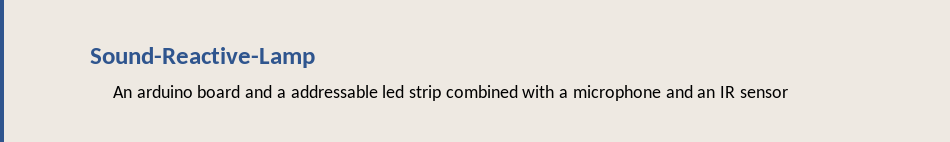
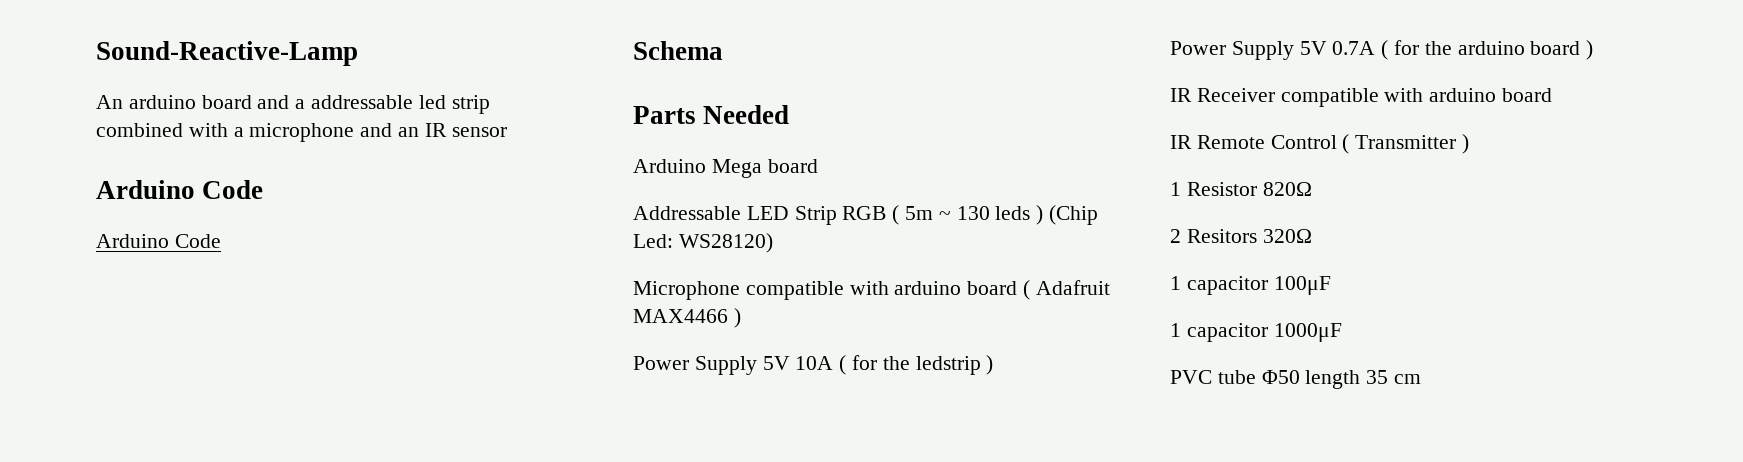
(788, 93) none -> [96,180,264,199] [96,234,221,248] [633,41,723,60] [633,105,790,124] [633,159,818,178] [633,205,1099,225] [633,233,773,253] [633,280,1110,300] [633,308,741,328] [633,355,994,375] [1170,40,1594,60] [1170,88,1553,107] [1170,134,1470,154] [1170,182,1312,196] [1170,229,1312,243] [1170,276,1331,295] [1170,323,1342,342] [1170,370,1422,389] // Arduino Code // Arduino Code // Schema // Parts Needed // Arduino Mega board // Addressable LED Strip RGB ( 5m ~ 130 leds ) (Chip Led: WS28120) // Microphone compatible with arduino board ( Adafruit MAX4466 ) // Power Supply 5V 10A ( for the ledstrip ) // Power Supply 5V 0.7A ( for the arduino board ) // IR Receiver compatible with arduino board // IR Remote Control ( Transmitter ) // 1 Resistor 820Ω // 2 Resitors 320Ω // 1 capacitor 100μF // 1 capacitor 1000μF // PVC tube Φ50 length 35 cm

